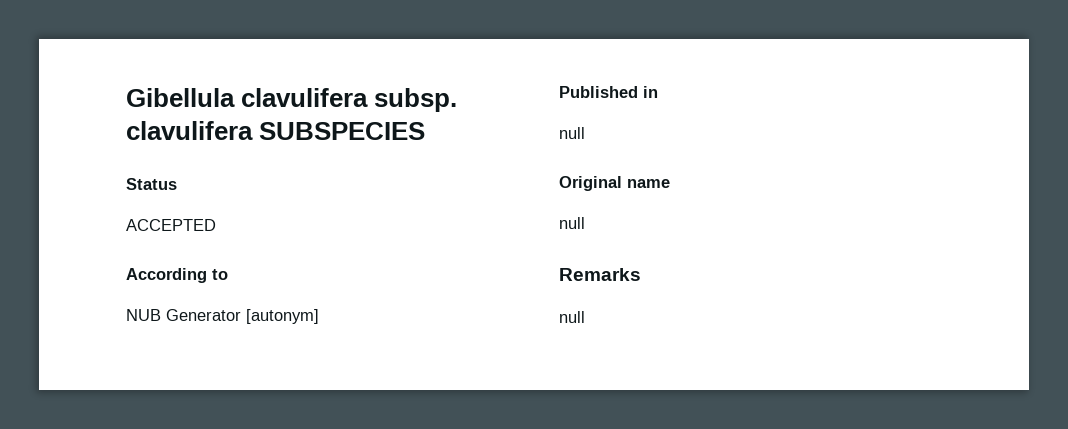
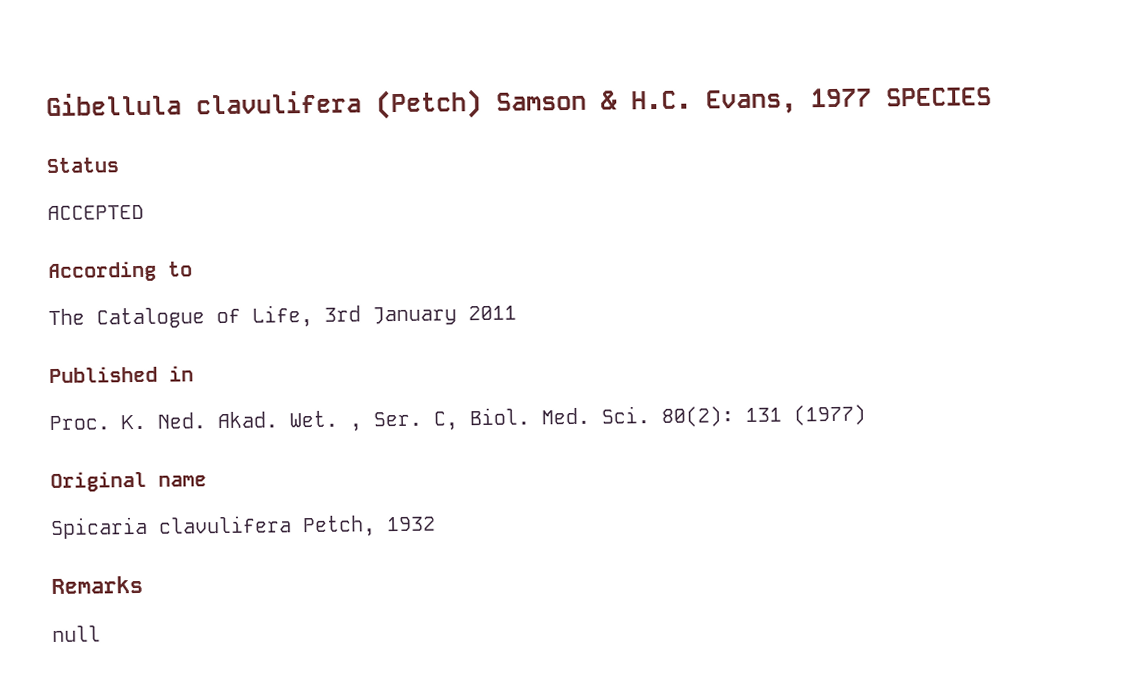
[374,88,458,112] [126,121,426,140] [126,178,177,190] [126,219,216,231] [126,268,228,283] [126,309,319,324] [559,86,658,98] [559,127,585,139] [559,176,670,191] [559,217,585,229] subsp. clavulifera SUBSPECIES // Status // ACCEPTED // According to // NUB Generator [autonym] // Published in // null // Original name // null -> [376,87,992,120] [46,157,119,174] [47,204,144,221] [48,260,193,283] [48,304,517,329] [49,365,194,384] [49,404,866,432] [50,470,207,493] [50,515,436,540] (Petch) Samson & H.C. Evans, 1977 SPECIES // Status // ACCEPTED // According to // The Catalogue of Life, 3rd January 2011 // Published in // Proc. K. Ned. Akad. Wet. , Ser. C, Biol. Med. Sci. 80(2): 131 (1977) // Original name // Spicaria clavulifera Petch, 1932

